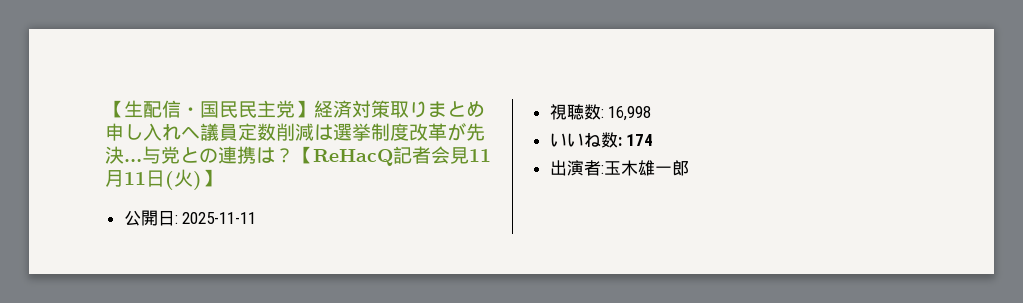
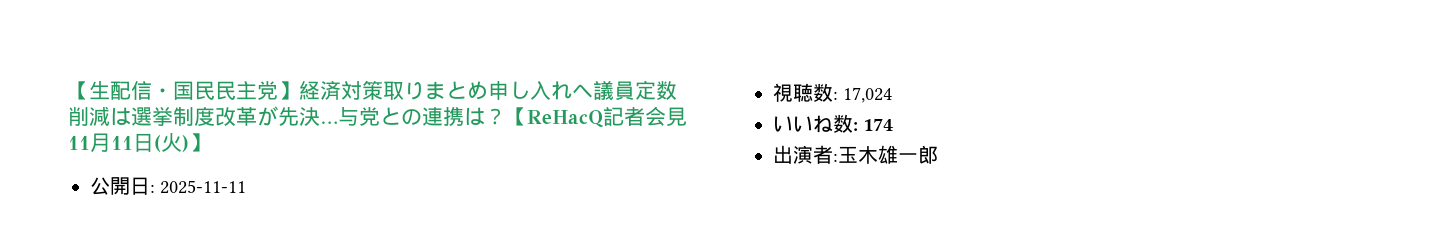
[608,106,652,121] 16,998 -> [843,87,893,103] 17,024

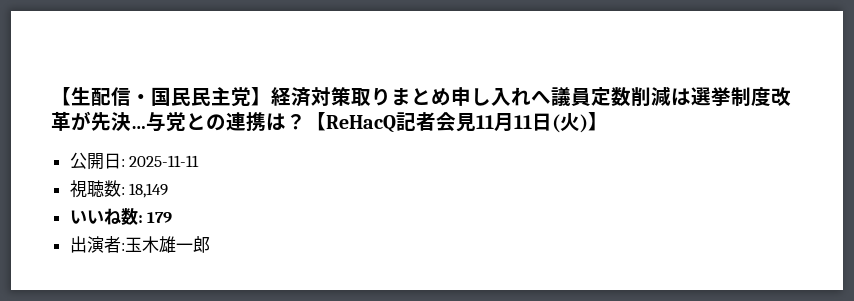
[843,87,893,103] 17,024 -> [129,183,169,198] 18,149
[863,118,894,131] 174 -> [147,212,173,223] 179

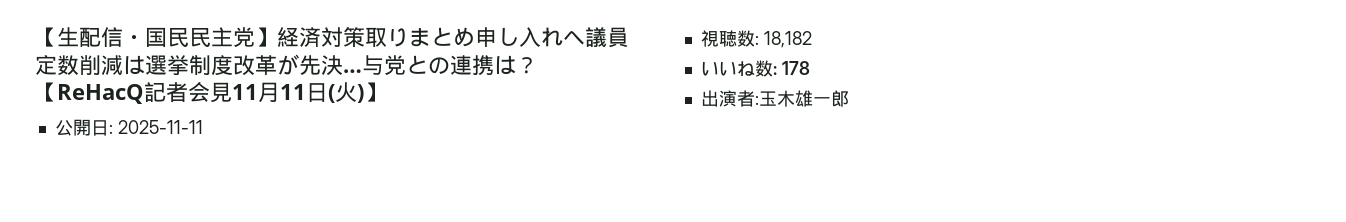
[129,183,169,198] 18,149 -> [763,31,812,48] 18,182
[147,212,173,223] 179 -> [781,61,810,75] 178

